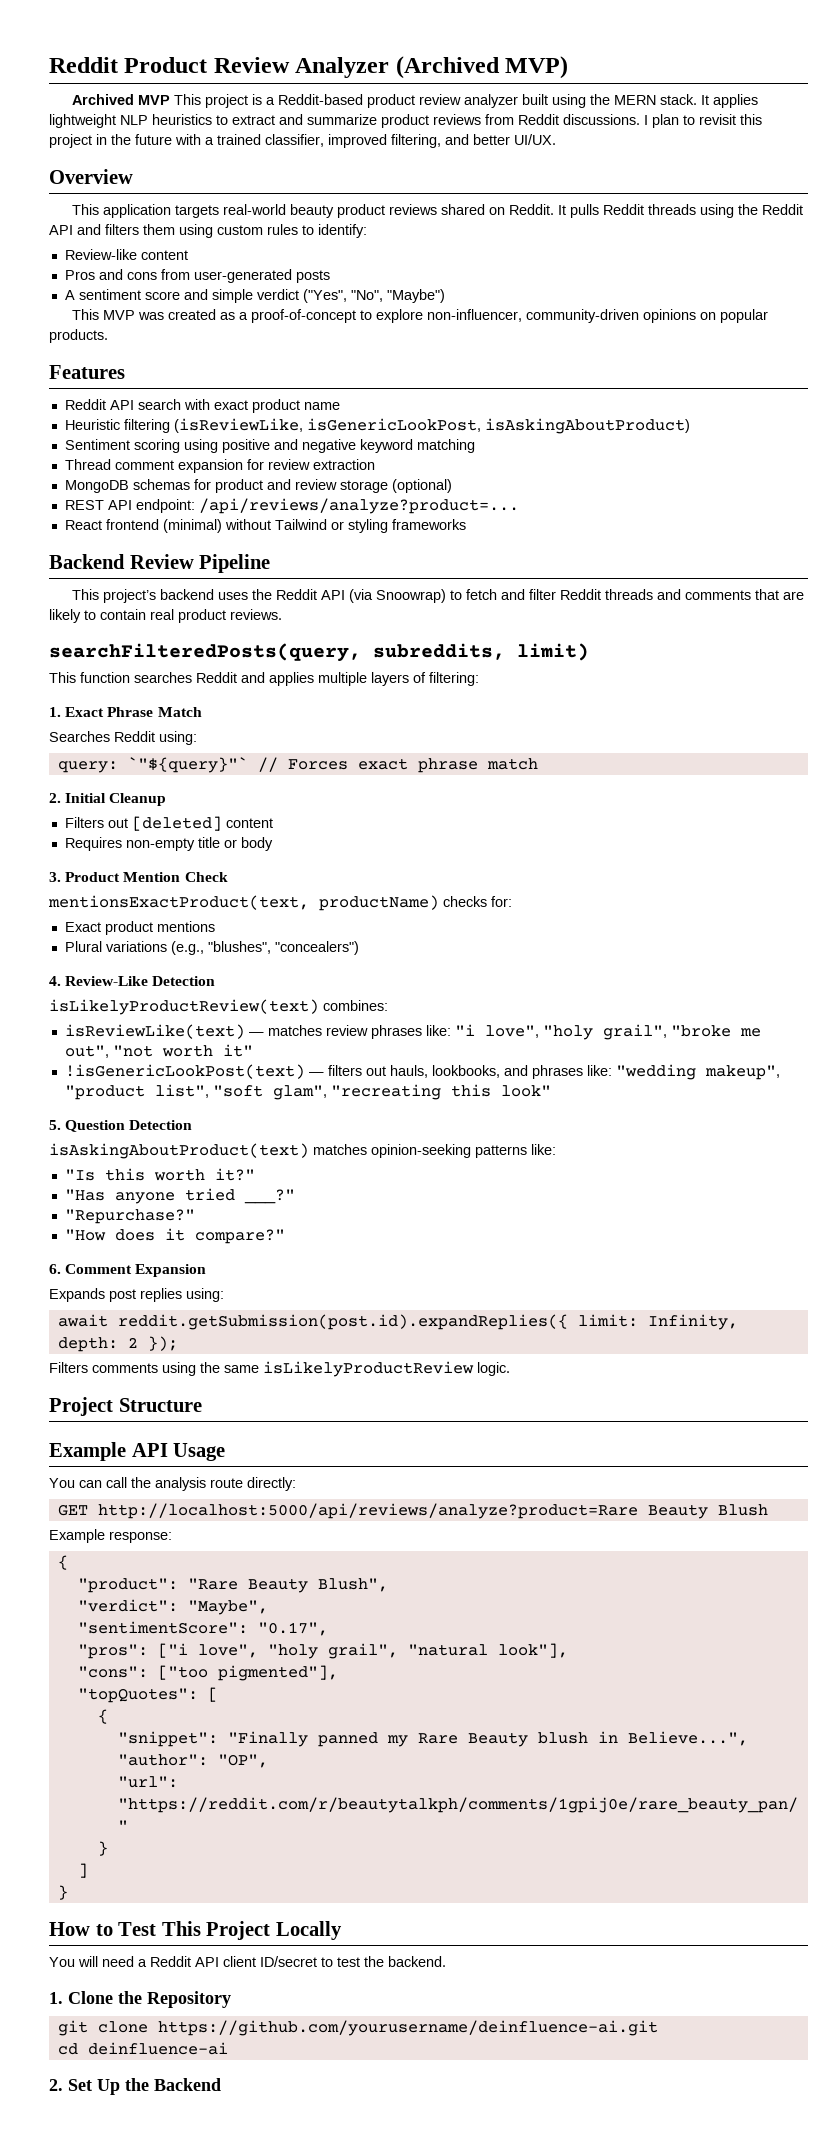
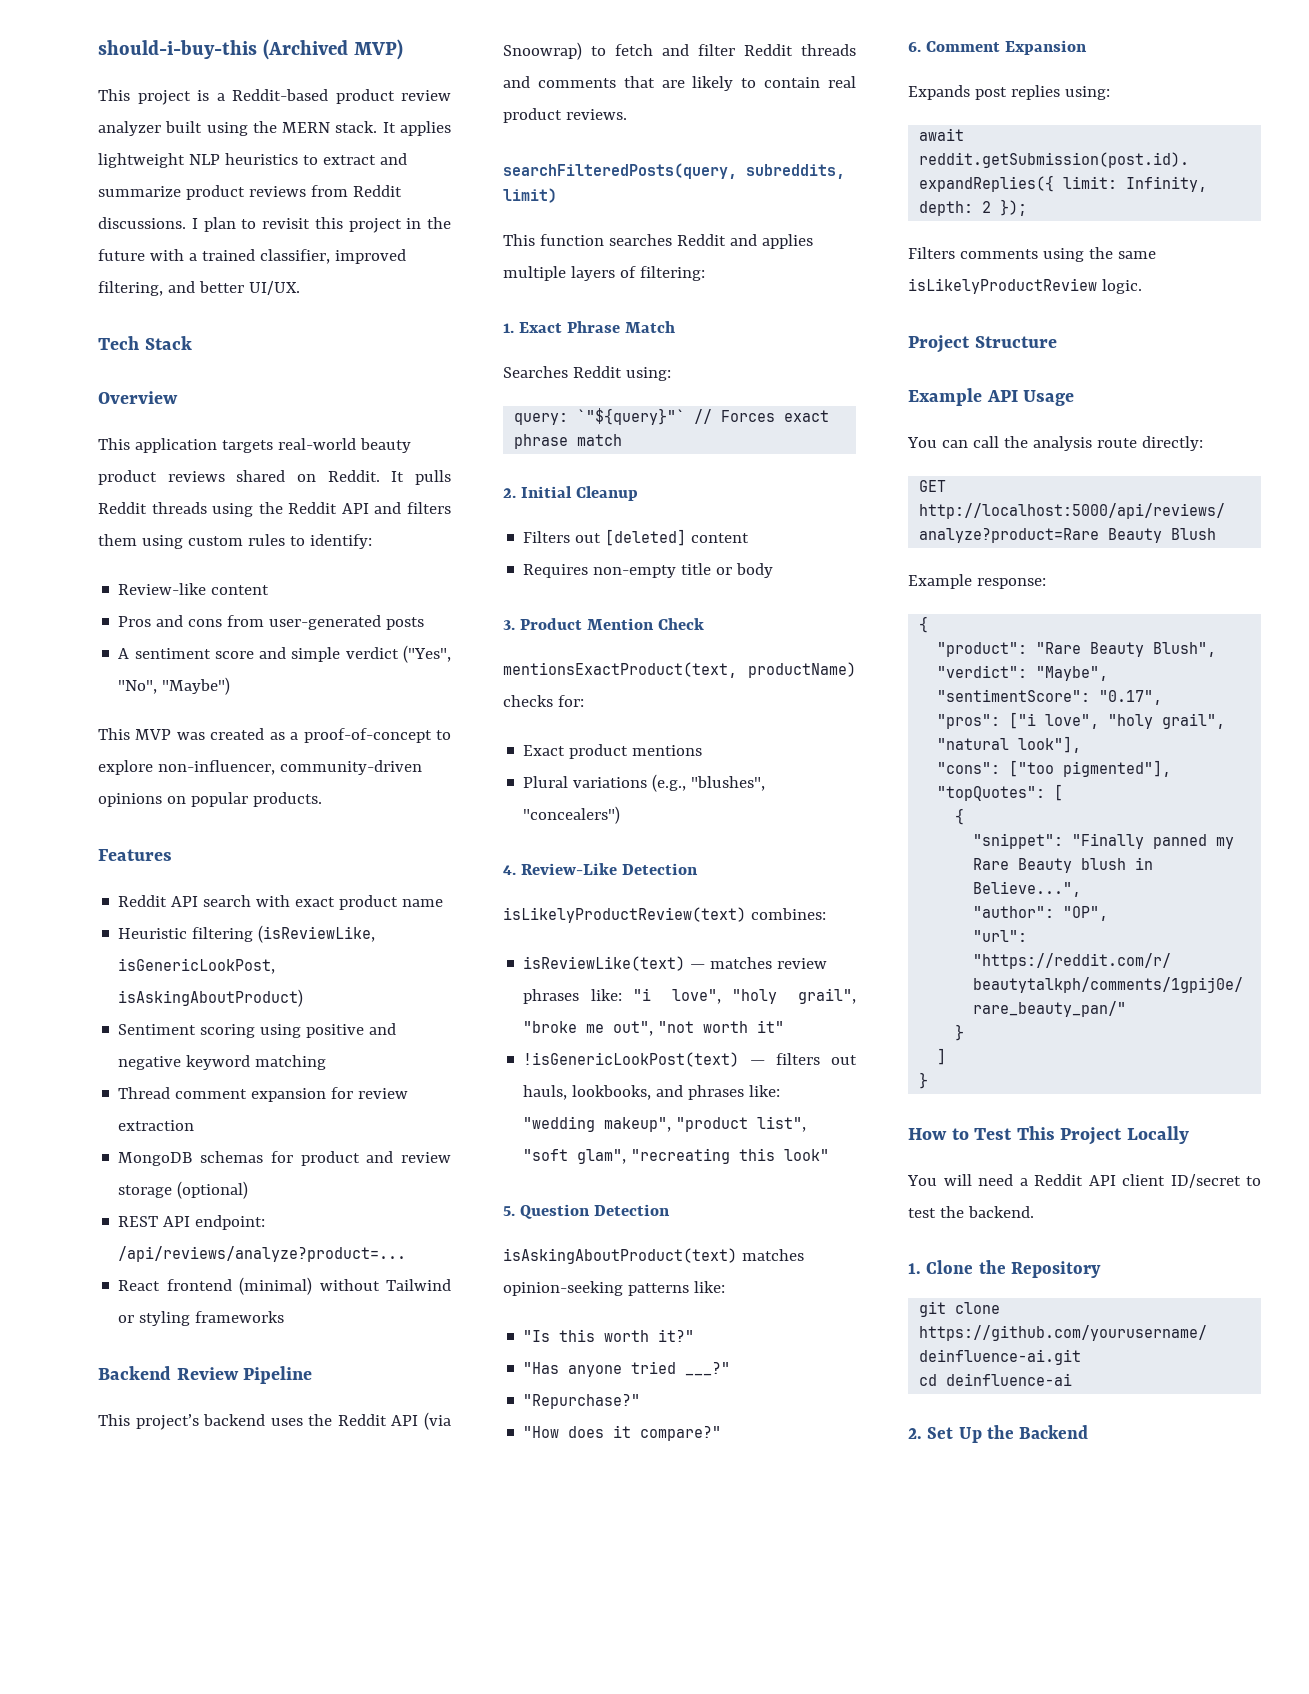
[49,57,390,78] Reddit Product Review Analyzer -> [98,40,257,59] should-i-buy-this
[72,94,171,105] Archived MVP -> (403, 49) none
(556, 139) none -> [98,336,192,350] // Tech Stack

